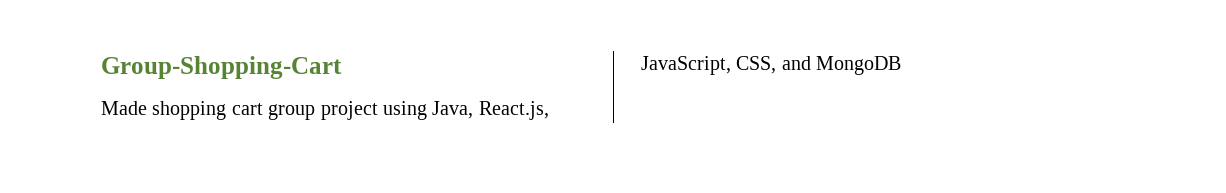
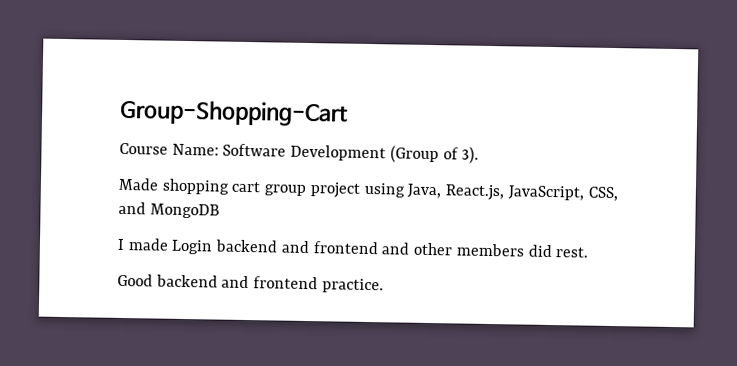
(342, 67) none -> [119,142,480,164] // Course Name: Software Development (Group of 3).
(902, 65) none -> [117,238,589,258] [117,273,384,294] // I made Login backend and frontend and other members did rest. // Good backend and frontend practice.

